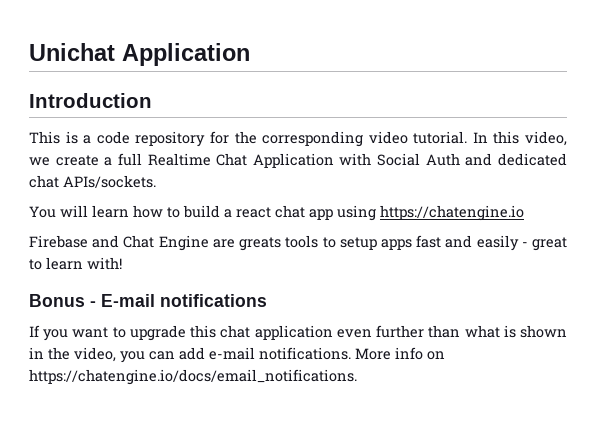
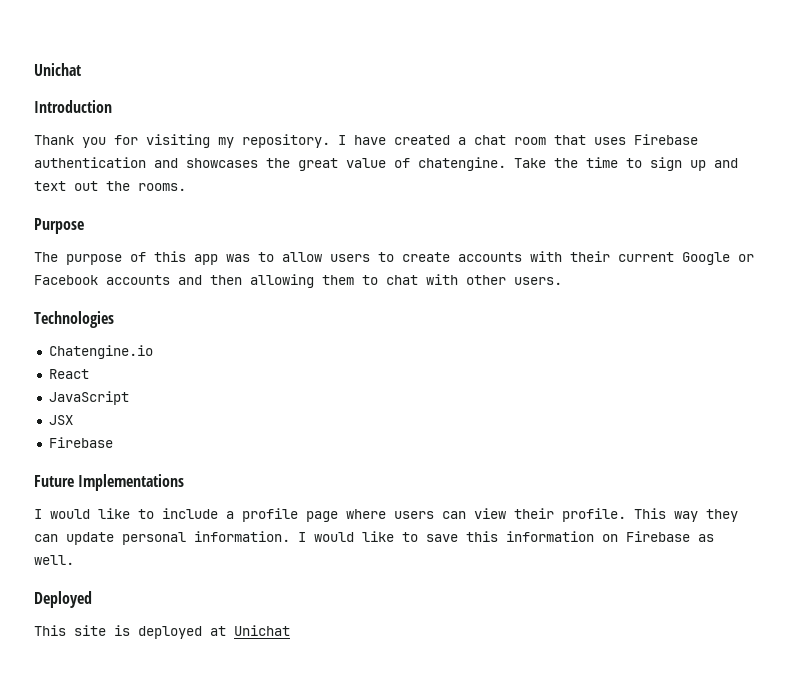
[29,43,250,66] Unichat Application -> [34,63,81,76] Unichat
[29,131,567,147] [29,153,567,168] [29,175,156,188] [29,205,524,221] [29,235,567,251] [29,257,122,270] [29,294,267,307] [29,325,567,341] [29,347,445,363] [29,369,357,385] This is a code repository for the corresponding video tutorial. In this video, we create a full Realtime Chat Application with Social Auth and dedicated chat APIs/sockets. // You will learn how to build a react chat app using https://chatengine.io // Firebase and Chat Engine are greats tools to setup apps fast and easily - great to learn with! // Bonus - E-mail notifications // If you want to upgrade this chat application even further than what is shown in the video, you can add e-mail notifications. More info on https://chatengine.io/docs/email_notifications. -> [34,134,698,148] [34,157,738,171] [34,181,186,191] [34,218,84,234] [34,251,754,265] [34,274,562,288] [34,311,114,328] [48,345,153,359] [48,369,89,379] [48,391,129,405] [48,415,73,425] [48,437,113,448] [34,474,185,491] [34,508,738,522] [34,531,714,545] [34,555,74,565] [34,591,92,608] [34,625,290,639] Thank you for visiting my repository. I have created a chat room that uses Firebase authentication and showcases the great value of chatengine. Take the time to sign up and text out the rooms. // Purpose // The purpose of this app was to allow users to create accounts with their current Google or Facebook accounts and then allowing them to chat with other users. // Technologies // Chatengine.io // React // JavaScript // JSX // Firebase // Future Implementations // I would like to include a profile page where users can view their profile. This way they can update personal information. I would like to save this information on Firebase as well. // Deployed // This site is deployed at Unichat

